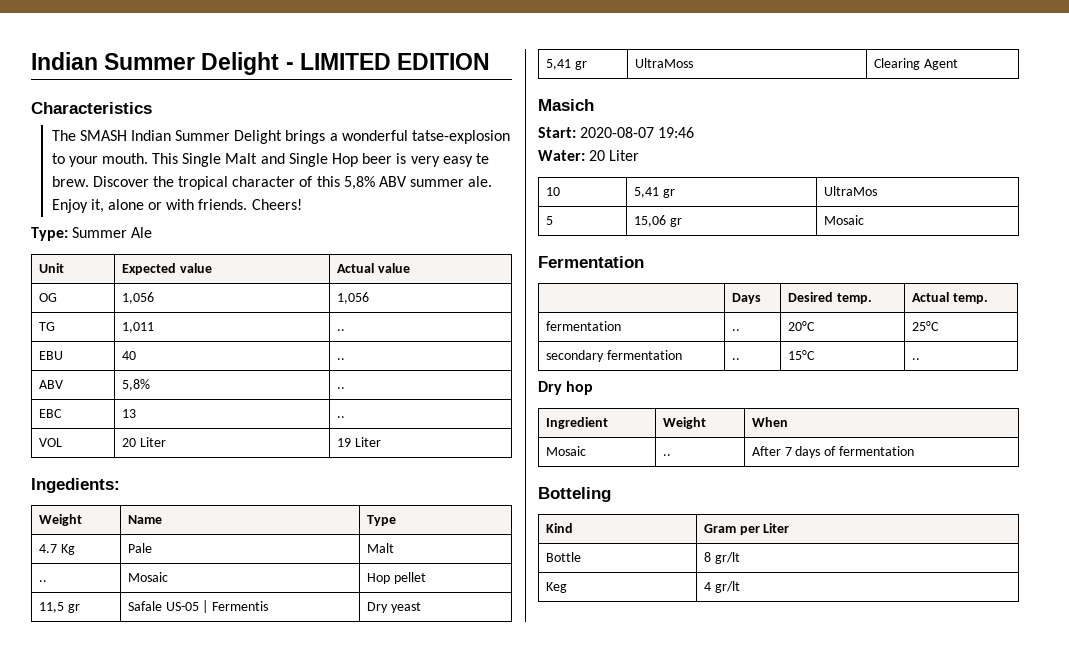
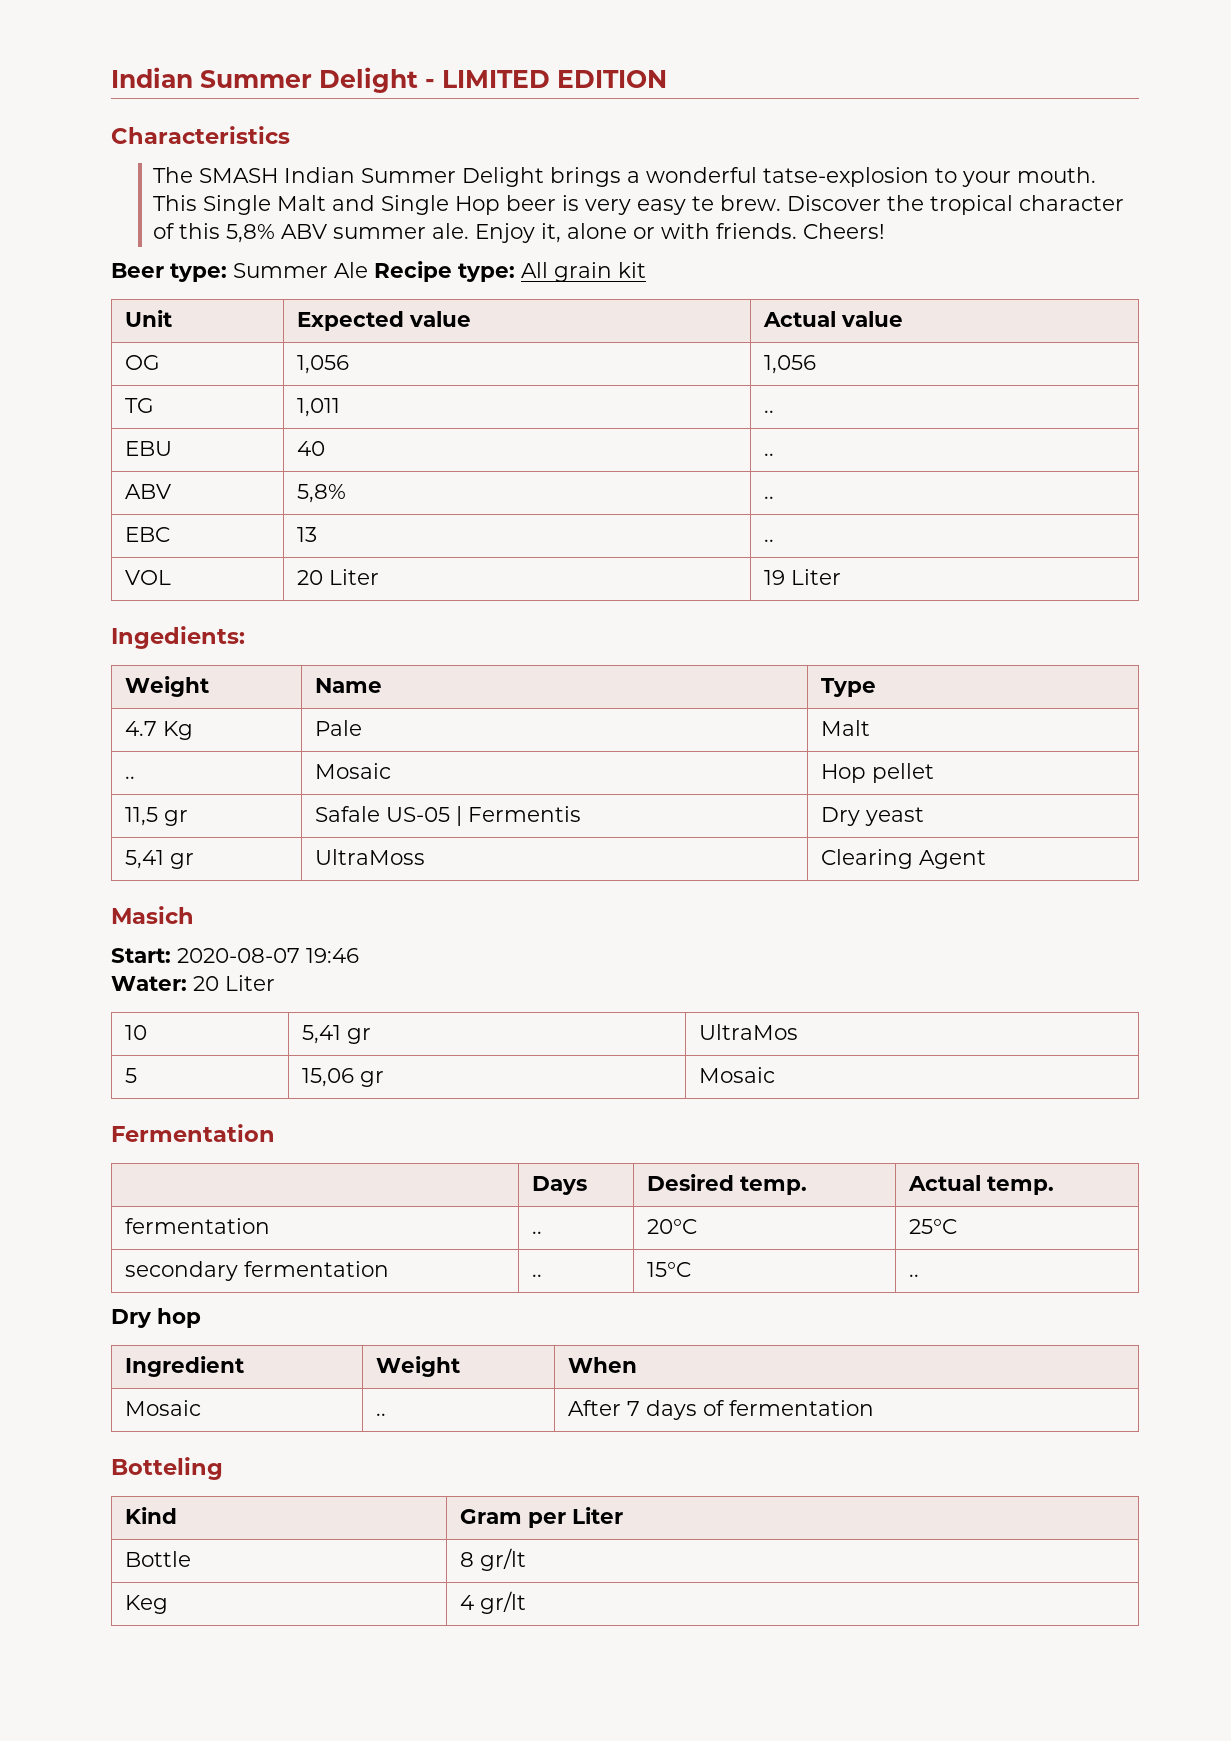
[31,227,68,241] Type: -> [111,263,227,282] Beer type:
(153, 232) none -> [374,261,646,282] Recipe type: All grain kit

